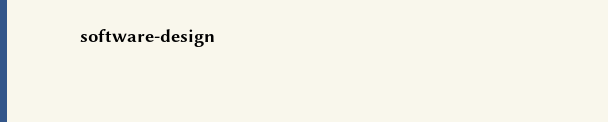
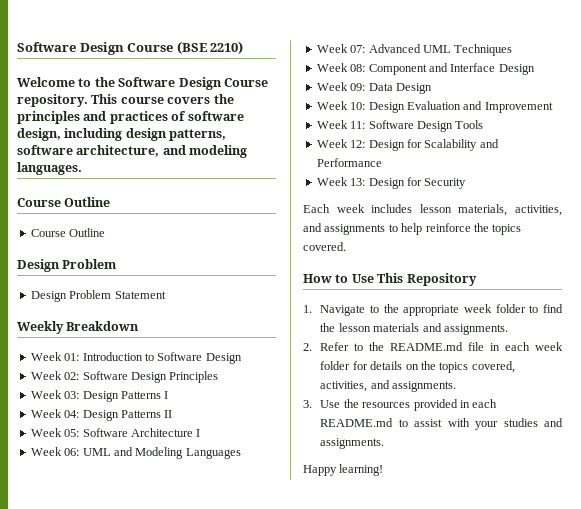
[80,29,215,47] software-design -> [17,41,244,55] [17,77,268,90] [17,94,234,107] [17,111,244,124] [17,128,227,141] [17,145,248,158] [17,162,82,175] [17,197,111,207] [30,228,106,237] [17,259,117,272] [30,290,166,302] [17,321,140,334] [30,352,242,364] [30,371,219,383] [30,390,169,402] [30,409,173,421] [30,428,201,437] [30,447,241,459] [316,44,513,56] [316,63,535,75] [316,82,432,94] [316,101,553,113] [316,120,484,132] [316,139,499,151] [316,158,382,167] [316,177,467,189] [303,204,562,216] [303,223,522,235] [303,242,346,251] [303,273,477,286] [303,304,563,316] [320,323,508,335] [303,342,563,351] [320,361,515,373] [320,380,457,392] [303,399,498,411] [320,418,563,430] [320,438,385,449] [303,464,384,476] Software Design Course (BSE 2210) // Welcome to the Software Design Course repository. This course covers the principles and practices of software design, including design patterns, software architecture, and modeling languages. // Course Outline // Course Outline // Design Problem // Design Problem Statement // Weekly Breakdown // Week 01: Introduction to Software Design // Week 02: Software Design Principles // Week 03: Design Patterns I // Week 04: Design Patterns II // Week 05: Software Architecture I // Week 06: UML and Modeling Languages // Week 07: Advanced UML Techniques // Week 08: Component and Interface Design // Week 09: Data Design // Week 10: Design Evaluation and Improvement // Week 11: Software Design Tools // Week 12: Design for Scalability and Performance // Week 13: Design for Security // Each week includes lesson materials, activities, and assignments to help reinforce the topics covered. // How to Use This Repository // 1. Navigate to the appropriate week folder to find the lesson materials and assignments. // 2. Refer to the README.md file in each week folder for details on the topics covered, activities, and assignments. // 3. Use the resources provided in each README.md to assist with your studies and assignments. // Happy learning!

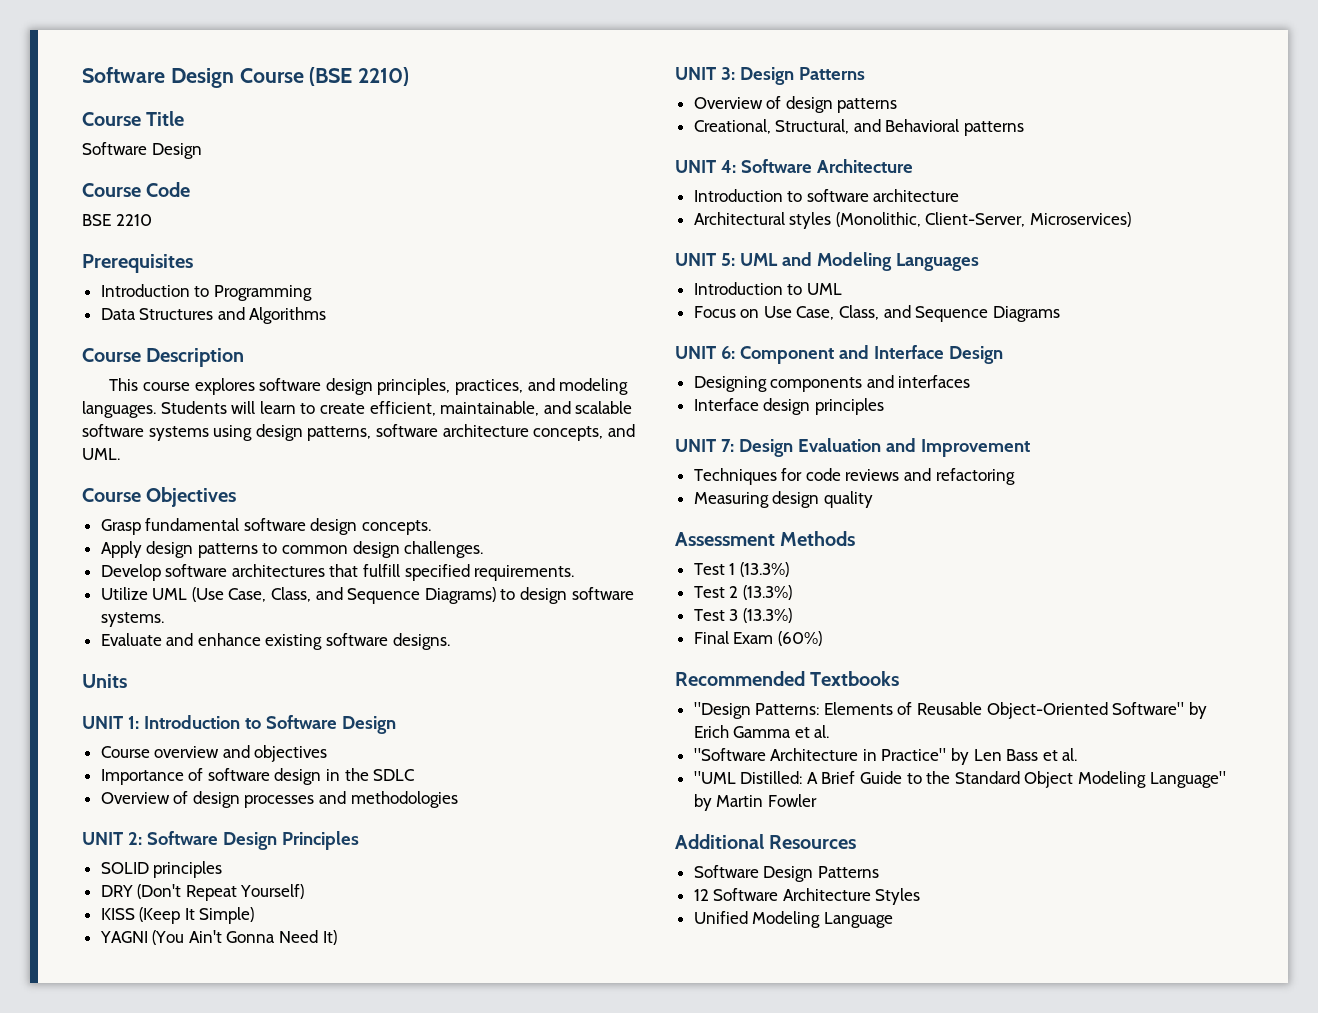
[17,77,268,90] [17,94,234,107] [17,111,244,124] [17,128,227,141] [17,145,248,158] [17,162,82,175] [17,197,111,207] [30,228,106,237] [17,259,117,272] [30,290,166,302] [17,321,140,334] [30,352,242,364] [30,371,219,383] [30,390,169,402] [30,409,173,421] [30,428,201,437] [30,447,241,459] [316,44,513,56] [316,63,535,75] [316,82,432,94] [316,101,553,113] [316,120,484,132] [316,139,499,151] [316,158,382,167] [316,177,467,189] [303,204,562,216] [303,223,522,235] [303,242,346,251] [303,273,477,286] [303,304,563,316] [320,323,508,335] [303,342,563,351] [320,361,515,373] [320,380,457,392] [303,399,498,411] [320,418,563,430] [320,438,385,449] [303,464,384,476] Welcome to the Software Design Course repository. This course covers the principles and practices of software design, including design patterns, software architecture, and modeling languages. // Course Outline // Course Outline // Design Problem // Design Problem Statement // Weekly Breakdown // Week 01: Introduction to Software Design // Week 02: Software Design Principles // Week 03: Design Patterns I // Week 04: Design Patterns II // Week 05: Software Architecture I // Week 06: UML and Modeling Languages // Week 07: Advanced UML Techniques // Week 08: Component and Interface Design // Week 09: Data Design // Week 10: Design Evaluation and Improvement // Week 11: Software Design Tools // Week 12: Design for Scalability and Performance // Week 13: Design for Security // Each week includes lesson materials, activities, and assignments to help reinforce the topics covered. // How to Use This Repository // 1. Navigate to the appropriate week folder to find the lesson materials and assignments. // 2. Refer to the README.md file in each week folder for details on the topics covered, activities, and assignments. // 3. Use the resources provided in each README.md to assist with your studies and assignments. // Happy learning! -> [82,111,185,126] [82,142,202,159] [82,182,191,197] [82,214,152,226] [82,254,193,273] [100,284,312,301] [100,307,327,324] [82,348,245,367] [109,378,629,395] [82,401,633,418] [82,424,635,441] [82,448,120,460] [82,487,237,507] [100,518,432,535] [100,541,484,558] [100,564,575,581] [100,587,634,604] [100,612,164,627] [100,633,450,650] [82,674,127,688] [82,715,396,734] [100,745,328,762] [100,768,415,785] [100,791,458,808] [82,831,359,850] [100,861,223,878] [100,884,305,901] [100,907,255,924] [99,930,337,945] [675,67,865,85] [693,96,898,113] [693,119,1025,136] [675,159,913,173] [693,189,960,202] [693,212,1132,229] [675,252,979,271] [693,282,842,295] [693,305,1060,322] [675,345,1003,364] [693,375,971,392] [693,398,884,415] [675,438,1030,457] [693,468,1015,485] [693,491,873,508] [675,531,856,546] [693,562,789,577] [693,585,792,600] [693,608,792,623] [693,631,822,646] [675,671,900,686] [693,702,1207,719] [693,725,830,738] [693,748,1078,765] [693,771,1226,788] [693,794,817,811] [675,834,857,849] [693,865,879,882] [693,888,921,905] [693,911,893,928] Course Title // Software Design // Course Code // BSE 2210 // Prerequisites // Introduction to Programming // Data Structures and Algorithms // Course Description // This course explores software design principles, practices, and modeling languages. Students will learn to create efficient, maintainable, and scalable software systems using design patterns, software architecture concepts, and UML. // Course Objectives // Grasp fundamental software design concepts. // Apply design patterns to common design challenges. // Develop software architectures that fulfill specified requirements. // Utilize UML (Use Case, Class, and Sequence Diagrams) to design software systems. // Evaluate and enhance existing software designs. // Units // UNIT 1: Introduction to Software Design // Course overview and objectives // Importance of software design in the SDLC // Overview of design processes and methodologies // UNIT 2: Software Design Principles // SOLID principles // DRY (Don't Repeat Yourself) // KISS (Keep It Simple) // YAGNI (You Ain't Gonna Need It) // UNIT 3: Design Patterns // Overview of design patterns // Creational, Structural, and Behavioral patterns // UNIT 4: Software Architecture // Introduction to software architecture // Architectural styles (Monolithic, Client-Server, Microservices) // UNIT 5: UML and Modeling Languages // Introduction to UML // Focus on Use Case, Class, and Sequence Diagrams // UNIT 6: Component and Interface Design // Designing components and interfaces // Interface design principles // UNIT 7: Design Evaluation and Improvement // Techniques for code reviews and refactoring // Measuring design quality // Assessment Methods // Test 1 (13.3%) // Test 2 (13.3%) // Test 3 (13.3%) // Final Exam (60%) // Recommended Textbooks // "Design Patterns: Elements of Reusable Object-Oriented Software" by Erich Gamma et al. // "Software Architecture in Practice" by Len Bass et al. // "UML Distilled: A Brief Guide to the Standard Object Modeling Language" by Martin Fowler // Additional Resources // Software Design Patterns // 12 Software Architecture Styles // Unified Modeling Language

